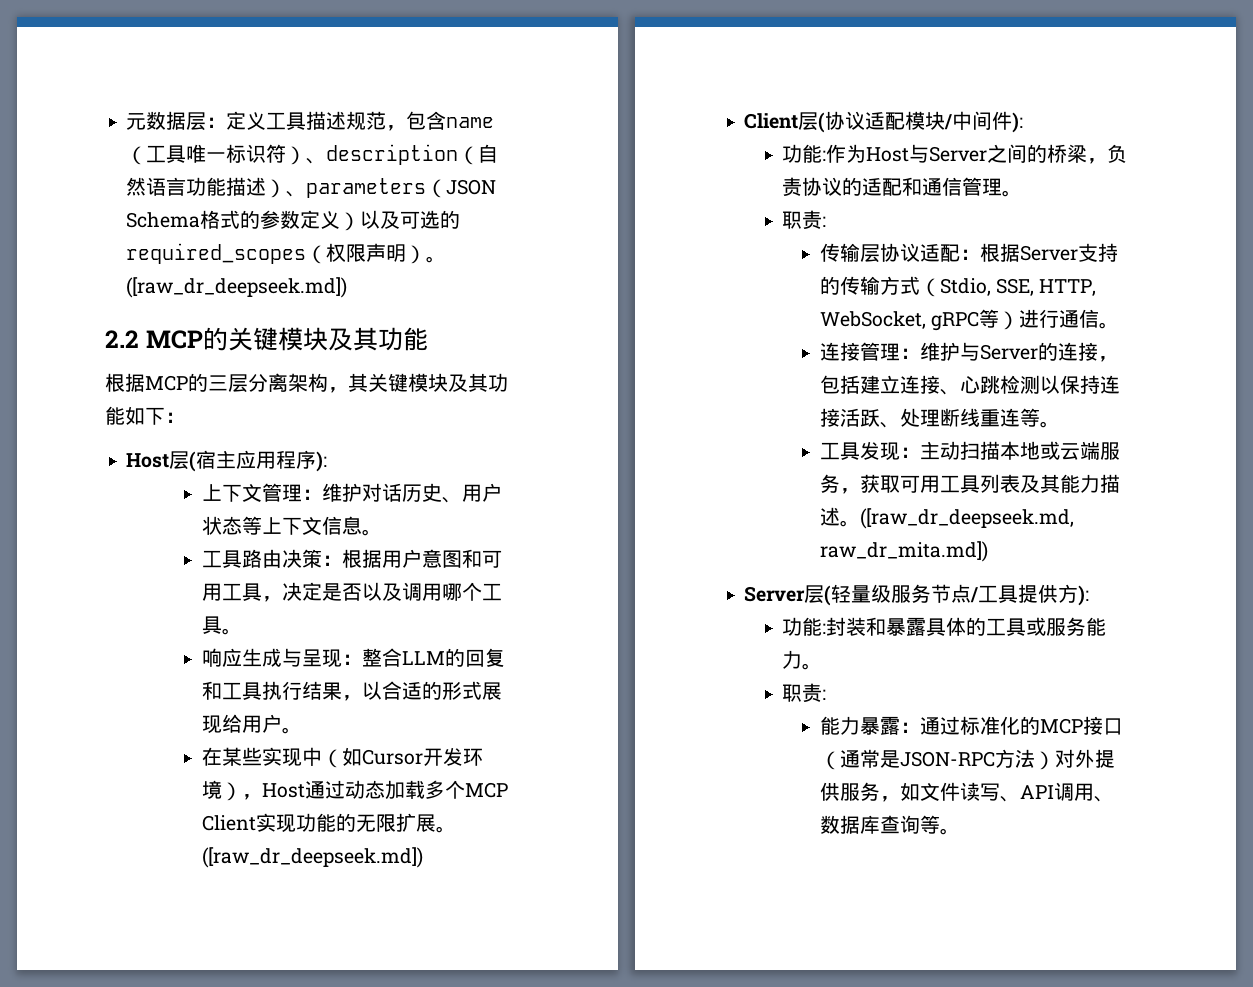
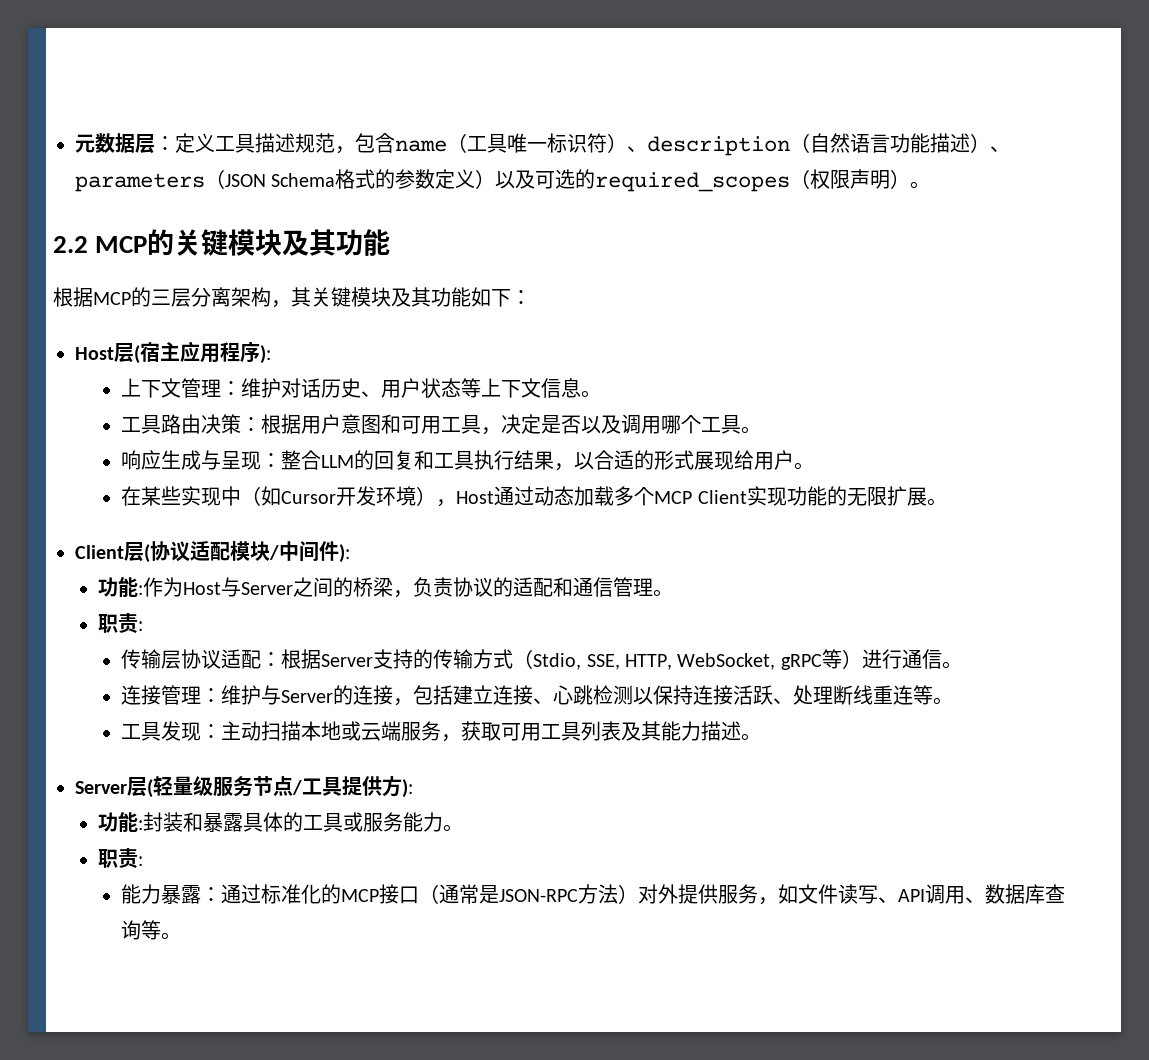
[126,277,348,298] ([raw_dr_deepseek.md]) -> (931, 185) none
[201,847,423,868] ([raw_dr_deepseek.md]) -> (947, 502) none
[859,508,1074,529] [819,541,988,562] ([raw_dr_deepseek.md, raw_dr_mita.md]) -> (762, 737) none

